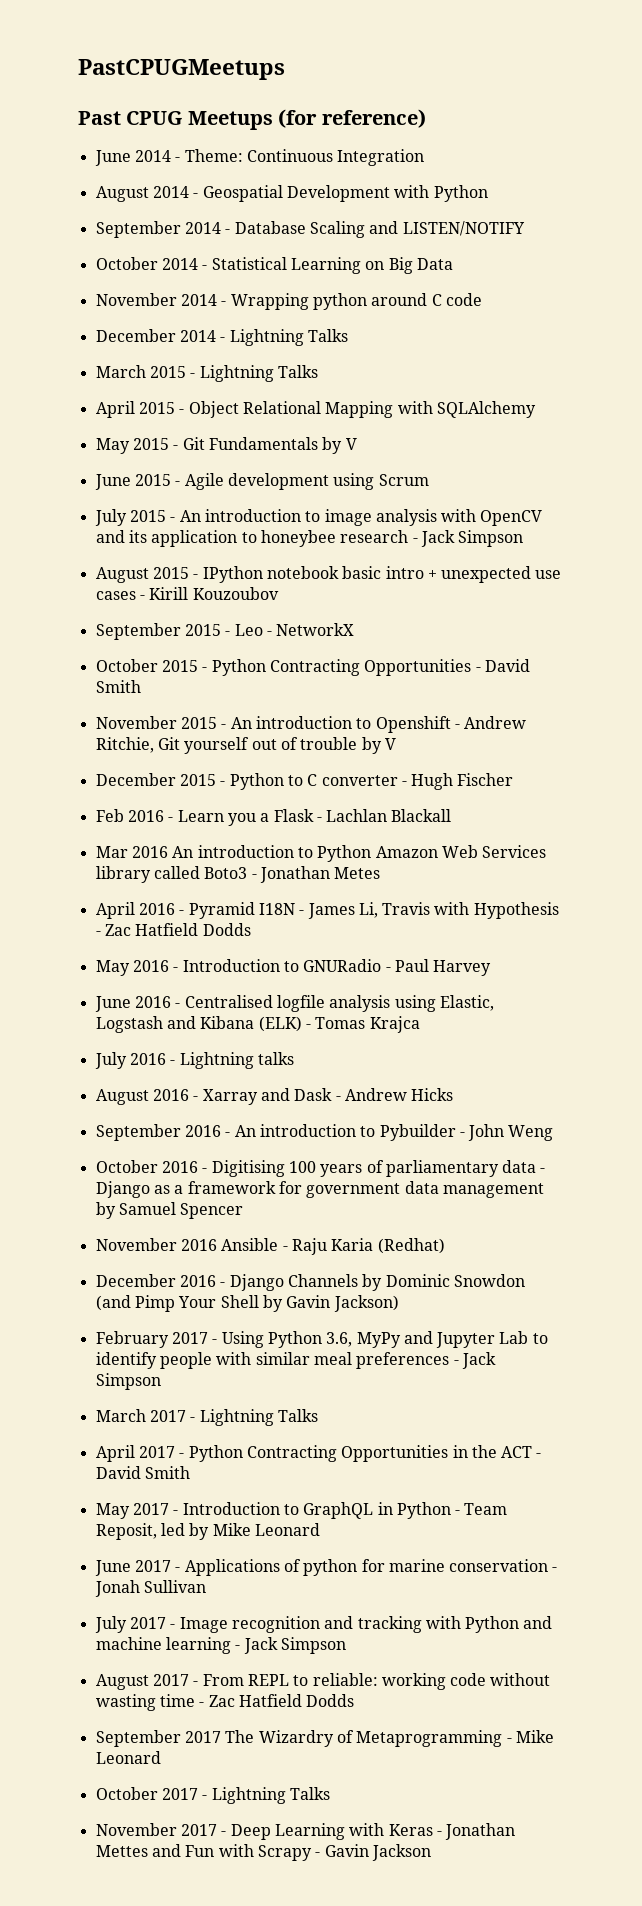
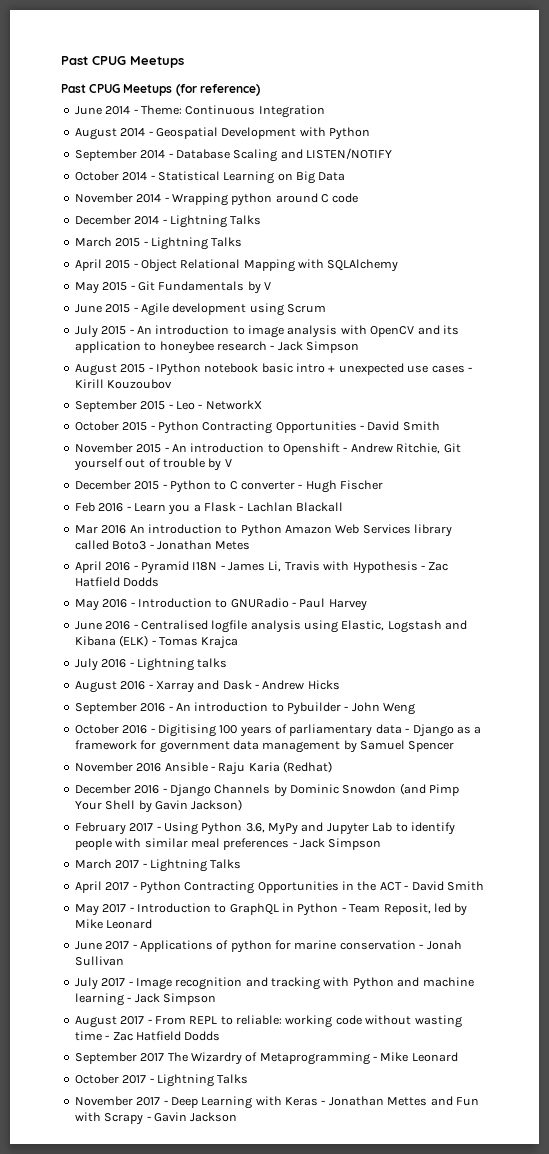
[78,59,285,80] PastCPUGMeetups -> [61,56,184,68] Past CPUG Meetups

